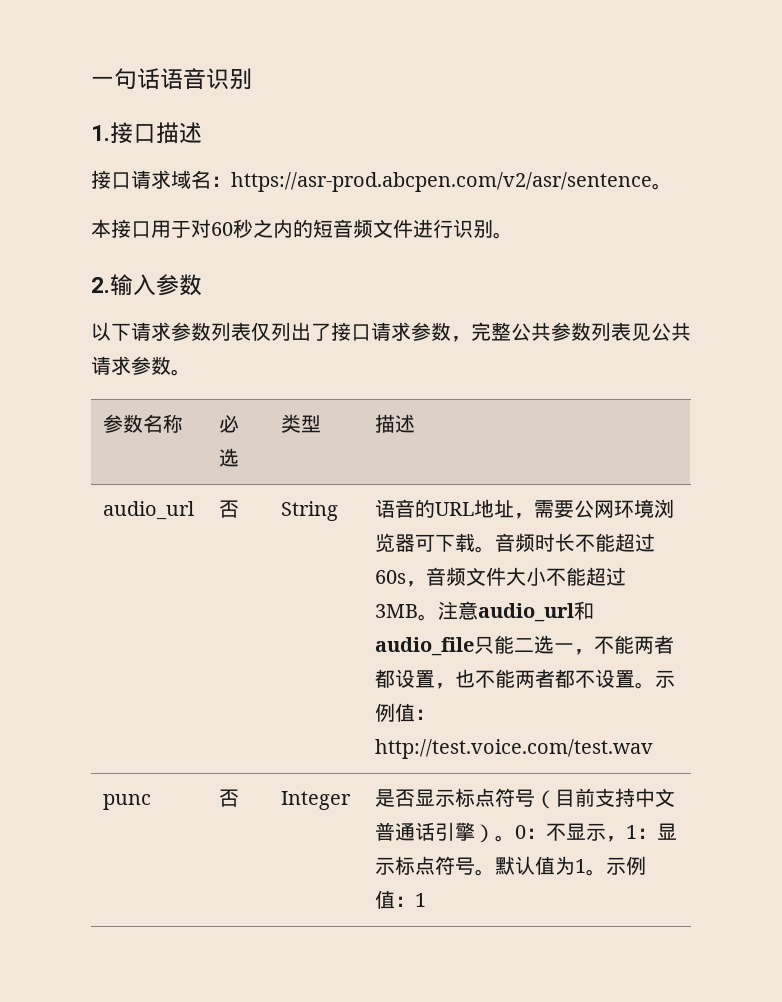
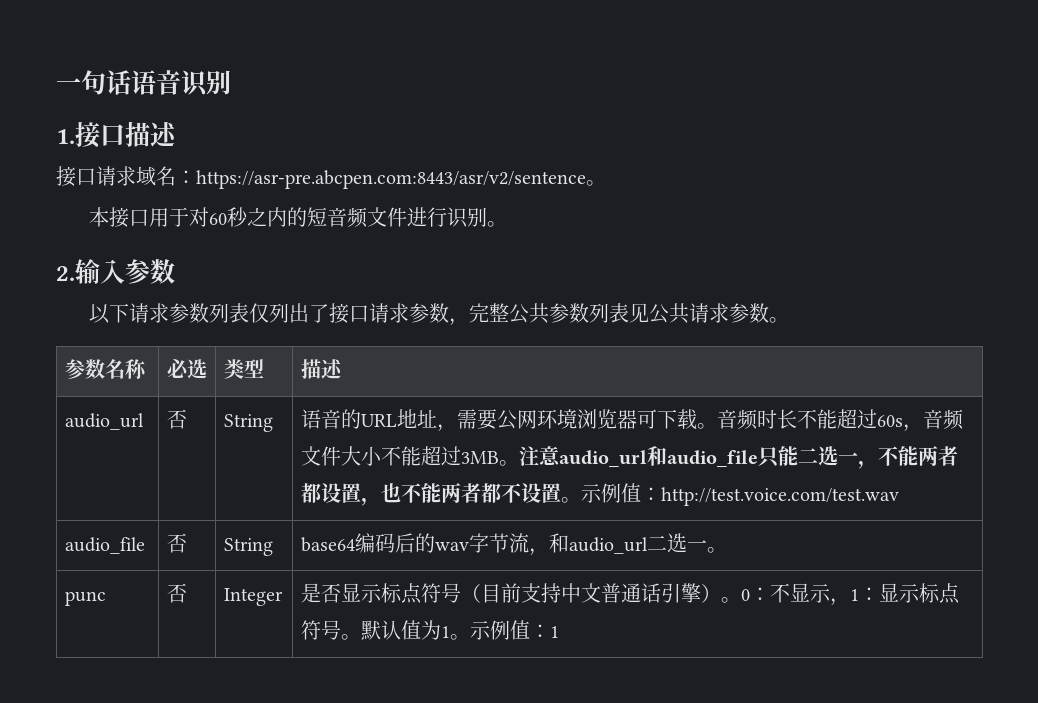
[231,172,652,192] https://asr-prod.abcpen.com/v2/asr/sentence -> [196,170,586,189] https://asr-pre.abcpen.com:8443/asr/v2/sentence
(653, 749) none -> [64,537,145,554] [166,533,187,553] [223,538,273,556] [300,533,727,556] // audio_file | 否 | String | base64编码后的wav字节流，和audio_url二选一。

